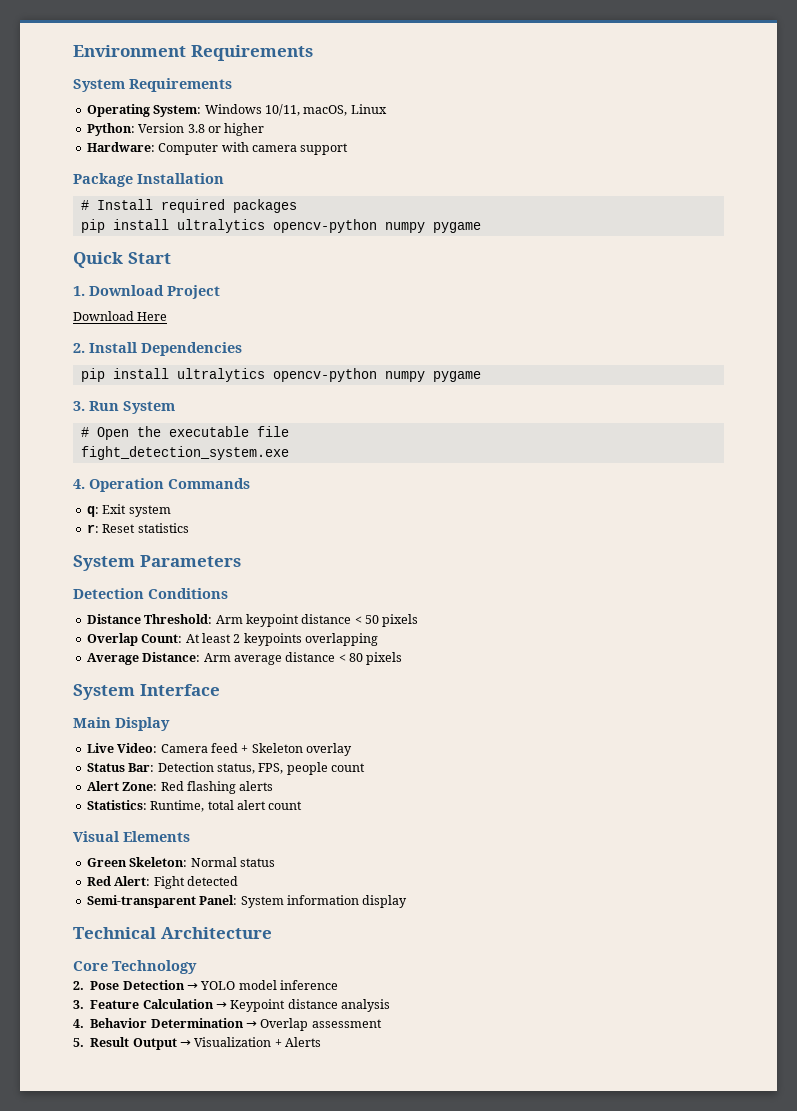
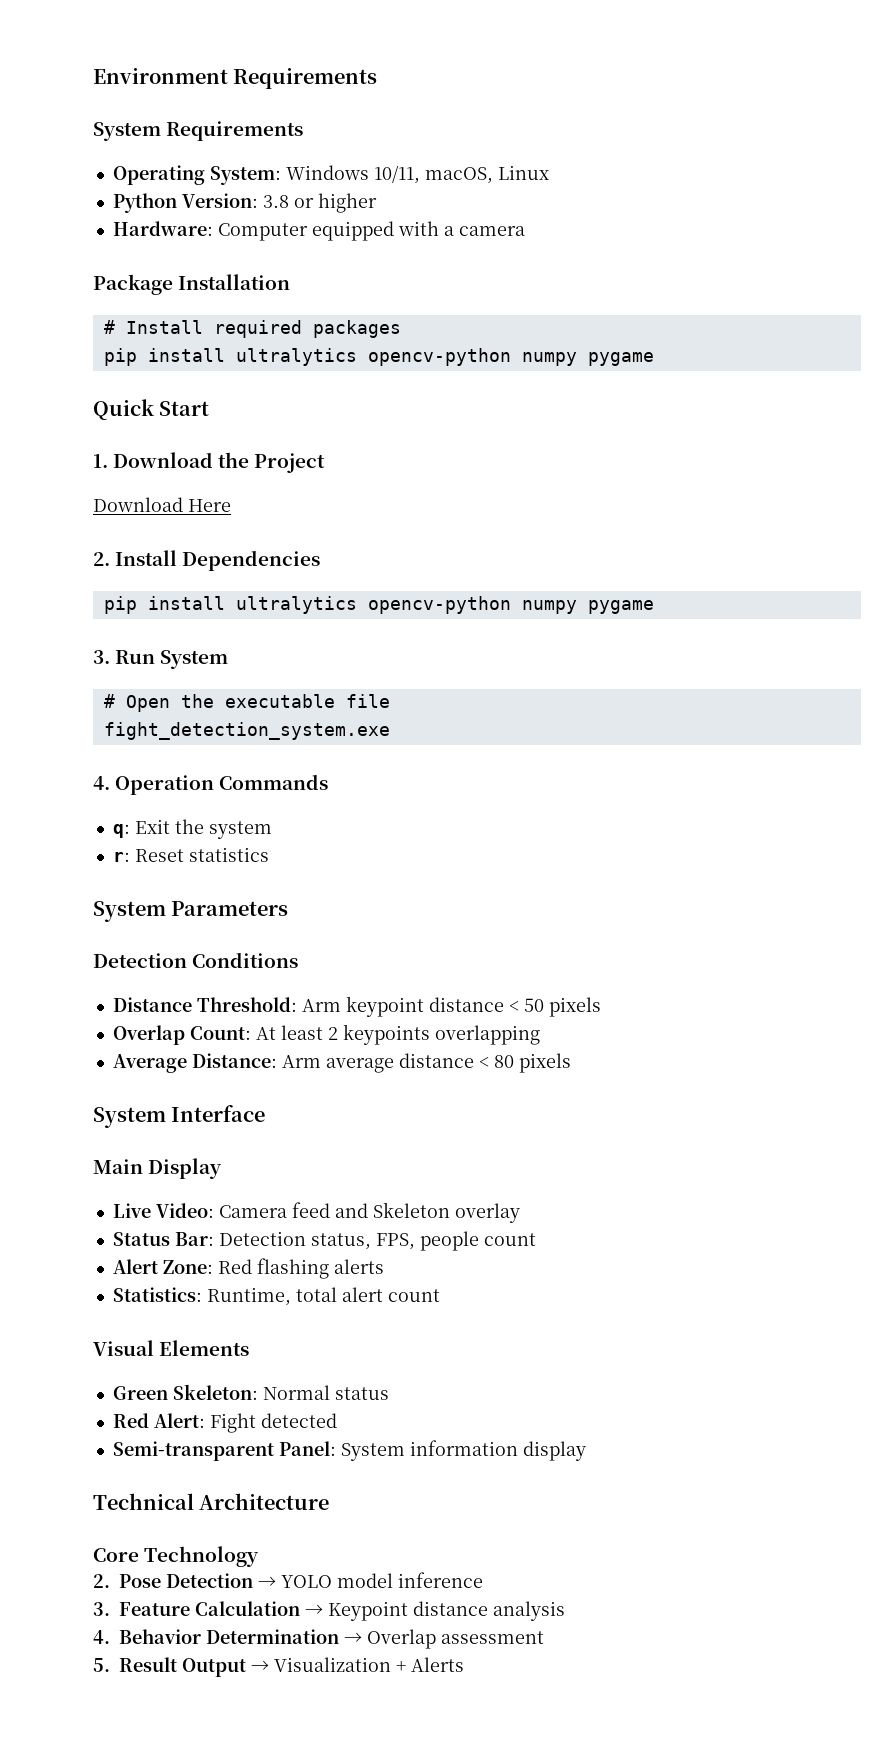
[86,123,185,136] Python: Version -> [112,193,258,213] Python Version:
[221,142,249,152] with -> [311,221,454,241] equipped with a
[300,143,349,155] support -> (525, 231) none
(164, 290) none -> [218,452,250,468] the
(127, 509) none -> [174,819,204,834] the
[241,745,249,753] + -> [334,1203,368,1218] and

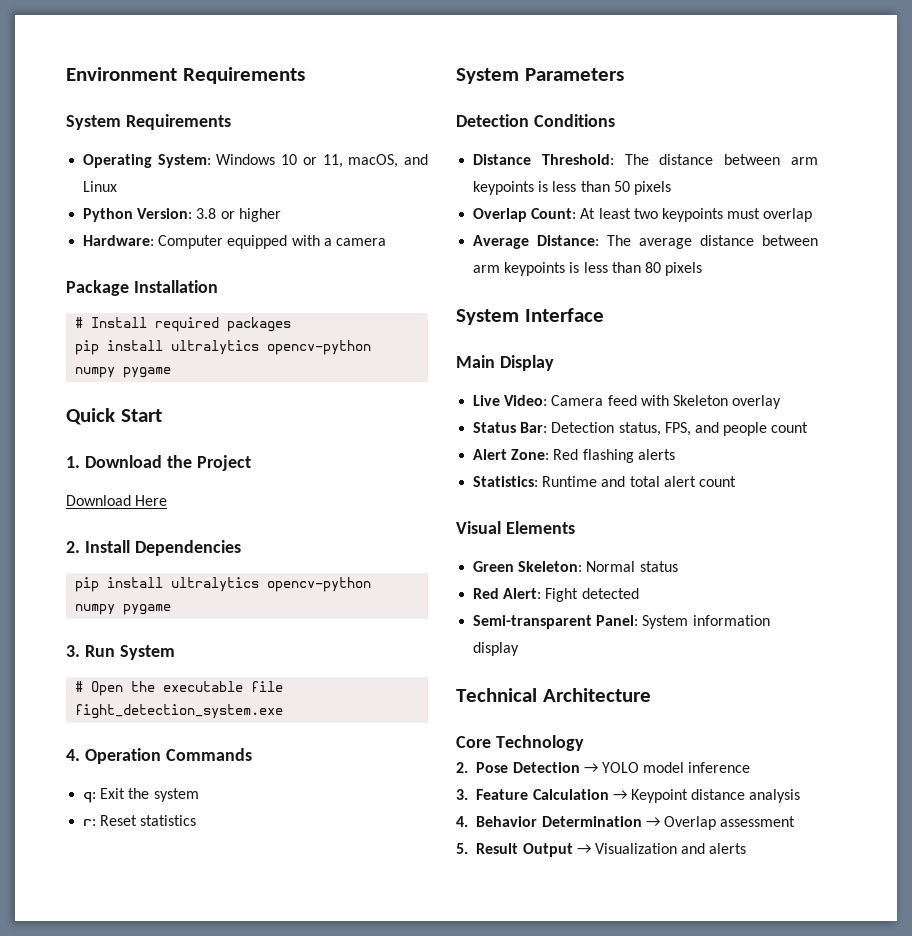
[373,165,493,184] 10/11, macOS, -> [281,154,428,168] 10 or 11, macOS, and
[301,996,519,1017] Arm keypoint distance < -> [624,154,818,165] [473,181,610,195] The distance between arm keypoints is less than
[327,1024,540,1045] 2 keypoints overlapping -> [633,208,813,222] two keypoints must overlap
[281,1055,321,1068] Arm -> [607,235,632,246] The
[478,1057,489,1068] < -> [762,235,818,246] [473,262,641,276] between arm keypoints is less than
[334,1203,368,1218] and -> [640,395,669,406] with
(415, 1241) none -> [694,422,719,433] and
[206,1287,291,1306] Runtime, -> [542,476,626,487] Runtime and
[396,1657,465,1672] + Alerts -> [681,843,747,854] and alerts

